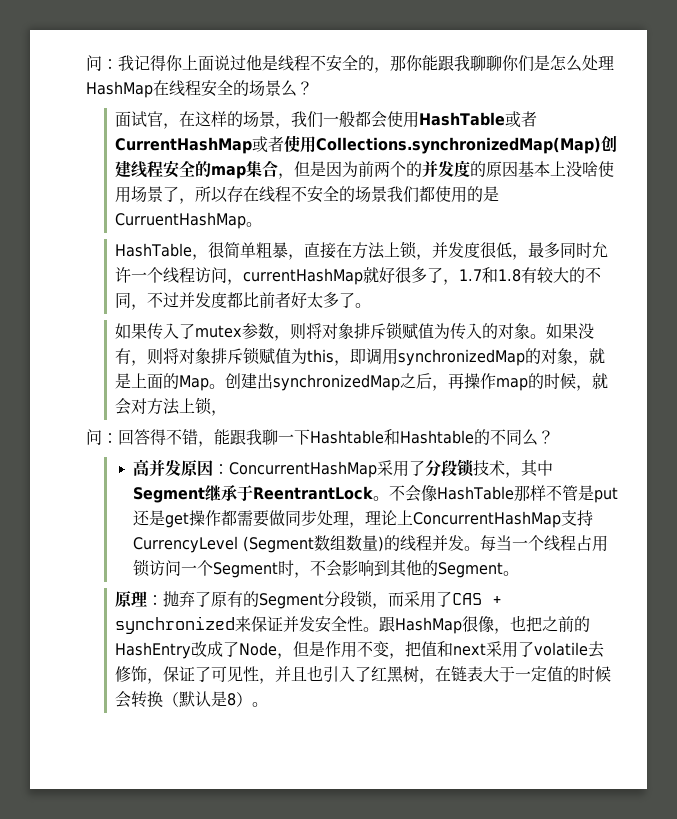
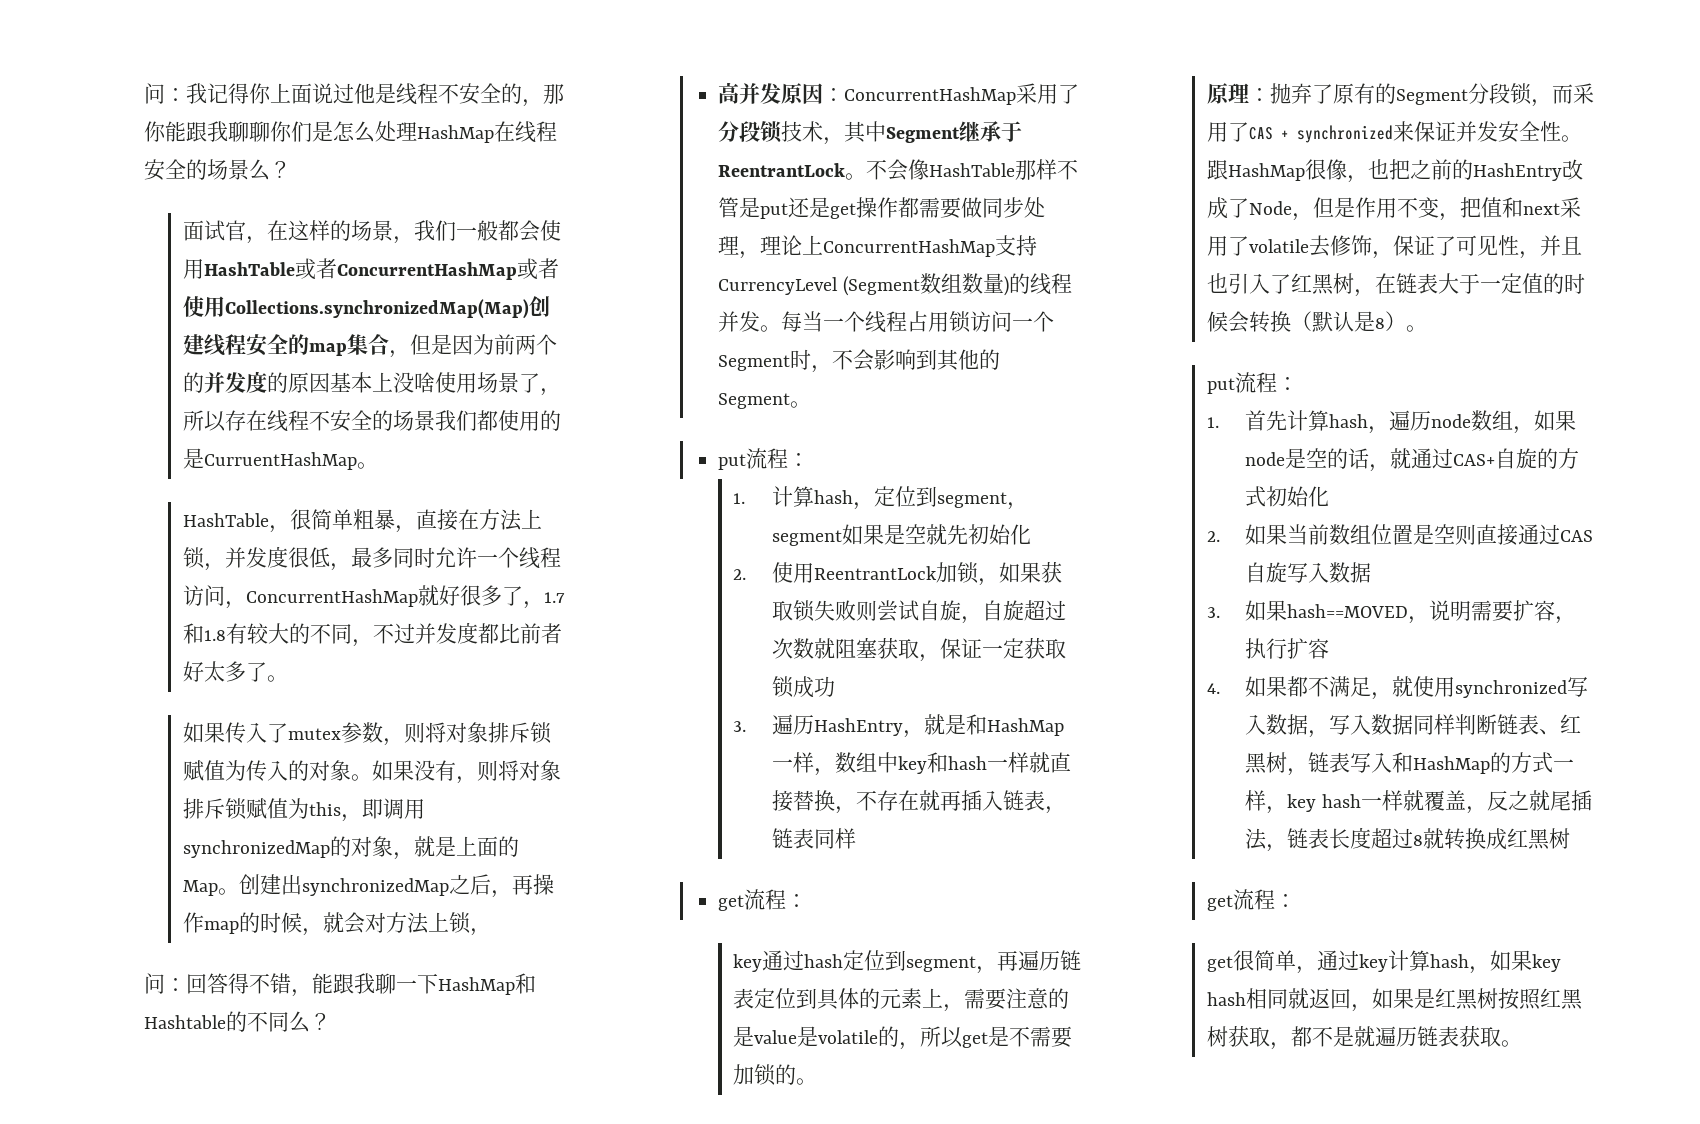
[115,137,253,154] CurrentHashMap -> [336,262,517,280] ConcurrentHashMap
[243,268,364,285] currentHashMap -> [245,589,418,607] ConcurrentHashMap
[310,430,385,444] Hashtable -> [438,977,516,995] HashMap
(519, 573) none -> [717,448,809,470] [733,486,1028,510] [771,524,1031,546] [733,561,1062,586] [771,600,1066,624] [771,637,1066,662] [771,676,835,698] [733,714,1064,738] [771,752,1071,776] [771,790,1066,814] [771,828,856,849] [717,889,807,911] [733,950,1082,974] [733,988,1070,1012] [733,1026,1073,1050] [733,1064,818,1086] // put流程： // 1.计算hash，定位到segment，segment如果是空就先初始化 // 2.使用ReentrantLock加锁，如果获取锁失败则尝试自旋，自旋超过次数就阻塞获取，保证一定获取锁成功 // 3.遍历HashEntry，就是和HashMap一样，数组中key和hash一样就直接替换，不存在就再插入链表，链表同样 // get流程： // key通过hash定位到segment，再遍历链表定位到具体的元素上，需要注意的是value是volatile的，所以get是不需要加锁的。
(269, 704) none -> [1206,372,1298,394] [1206,410,1577,434] [1245,448,1580,472] [1245,486,1330,507] [1206,524,1594,546] [1245,562,1372,583] [1206,600,1577,624] [1245,638,1330,659] [1206,676,1589,700] [1245,714,1582,738] [1245,752,1575,776] [1245,790,1592,814] [1245,827,1571,852] [1206,889,1296,911] [1206,950,1561,974] [1206,988,1583,1012] [1206,1025,1522,1050] // put流程： // 1.首先计算hash，遍历node数组，如果node是空的话，就通过CAS+自旋的方式初始化 // 2.如果当前数组位置是空则直接通过CAS自旋写入数据 // 3.如果hash==MOVED，说明需要扩容，执行扩容 // 4.如果都不满足，就使用synchronized写入数据，写入数据同样判断链表、红黑树，链表写入和HashMap的方式一样，key hash一样就覆盖，反之就尾插法，链表长度超过8就转换成红黑树 // get流程： // get很简单，通过key计算hash，如果key hash相同就返回，如果是红黑树按照红黑树获取，都不是就遍历链表获取。

